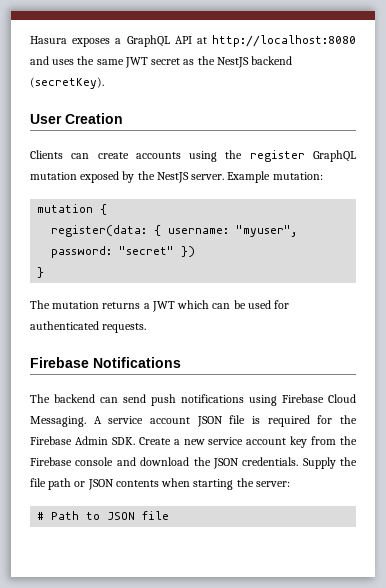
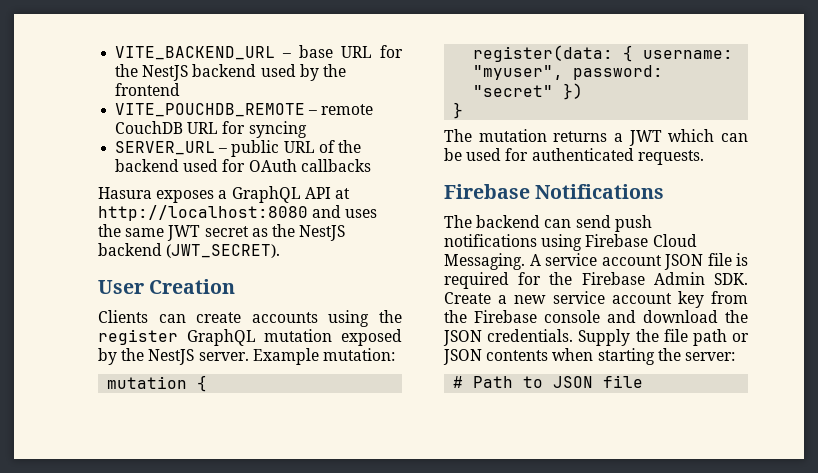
(30, 40) none -> [115,45,403,60] [115,64,346,81] [115,83,181,96] [115,103,374,117] [115,121,307,138] [115,140,361,157] [115,159,371,172] VITE_BACKEND_URL – base URL for the NestJS backend used by the frontend // VITE_POUCHDB_REMOTE – remote CouchDB URL for syncing // SERVER_URL – public URL of the backend used for OAuth callbacks //
[30,77,104,89] (secretKey). -> [166,244,281,258] (JWT_SECRET).

